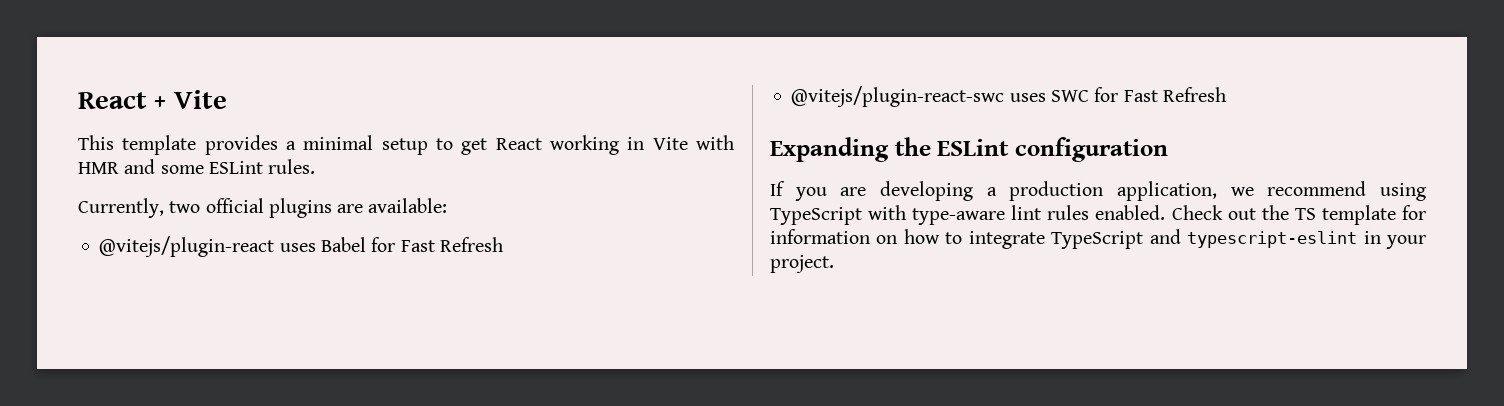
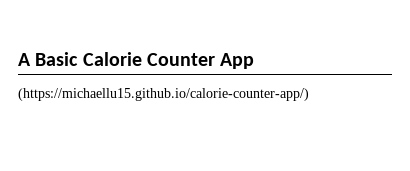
[78,90,227,109] [78,135,734,155] [78,159,316,174] [78,198,448,218] [99,236,503,257] [791,86,1226,107] [770,137,1168,162] [770,181,1426,201] [770,205,1427,225] [770,229,1426,249] [770,255,834,273] React + Vite // This template provides a minimal setup to get React working in Vite with HMR and some ESLint rules. // Currently, two official plugins are available: // @vitejs/plugin-react uses Babel for Fast Refresh // @vitejs/plugin-react-swc uses SWC for Fast Refresh // Expanding the ESLint configuration // If you are developing a production application, we recommend using TypeScript with type-aware lint rules enabled. Check out the TS template for information on how to integrate TypeScript and typescript-eslint in your project. -> [18,52,255,69] [18,88,309,101] A Basic Calorie Counter App // (https://michaellu15.github.io/calorie-counter-app/)

